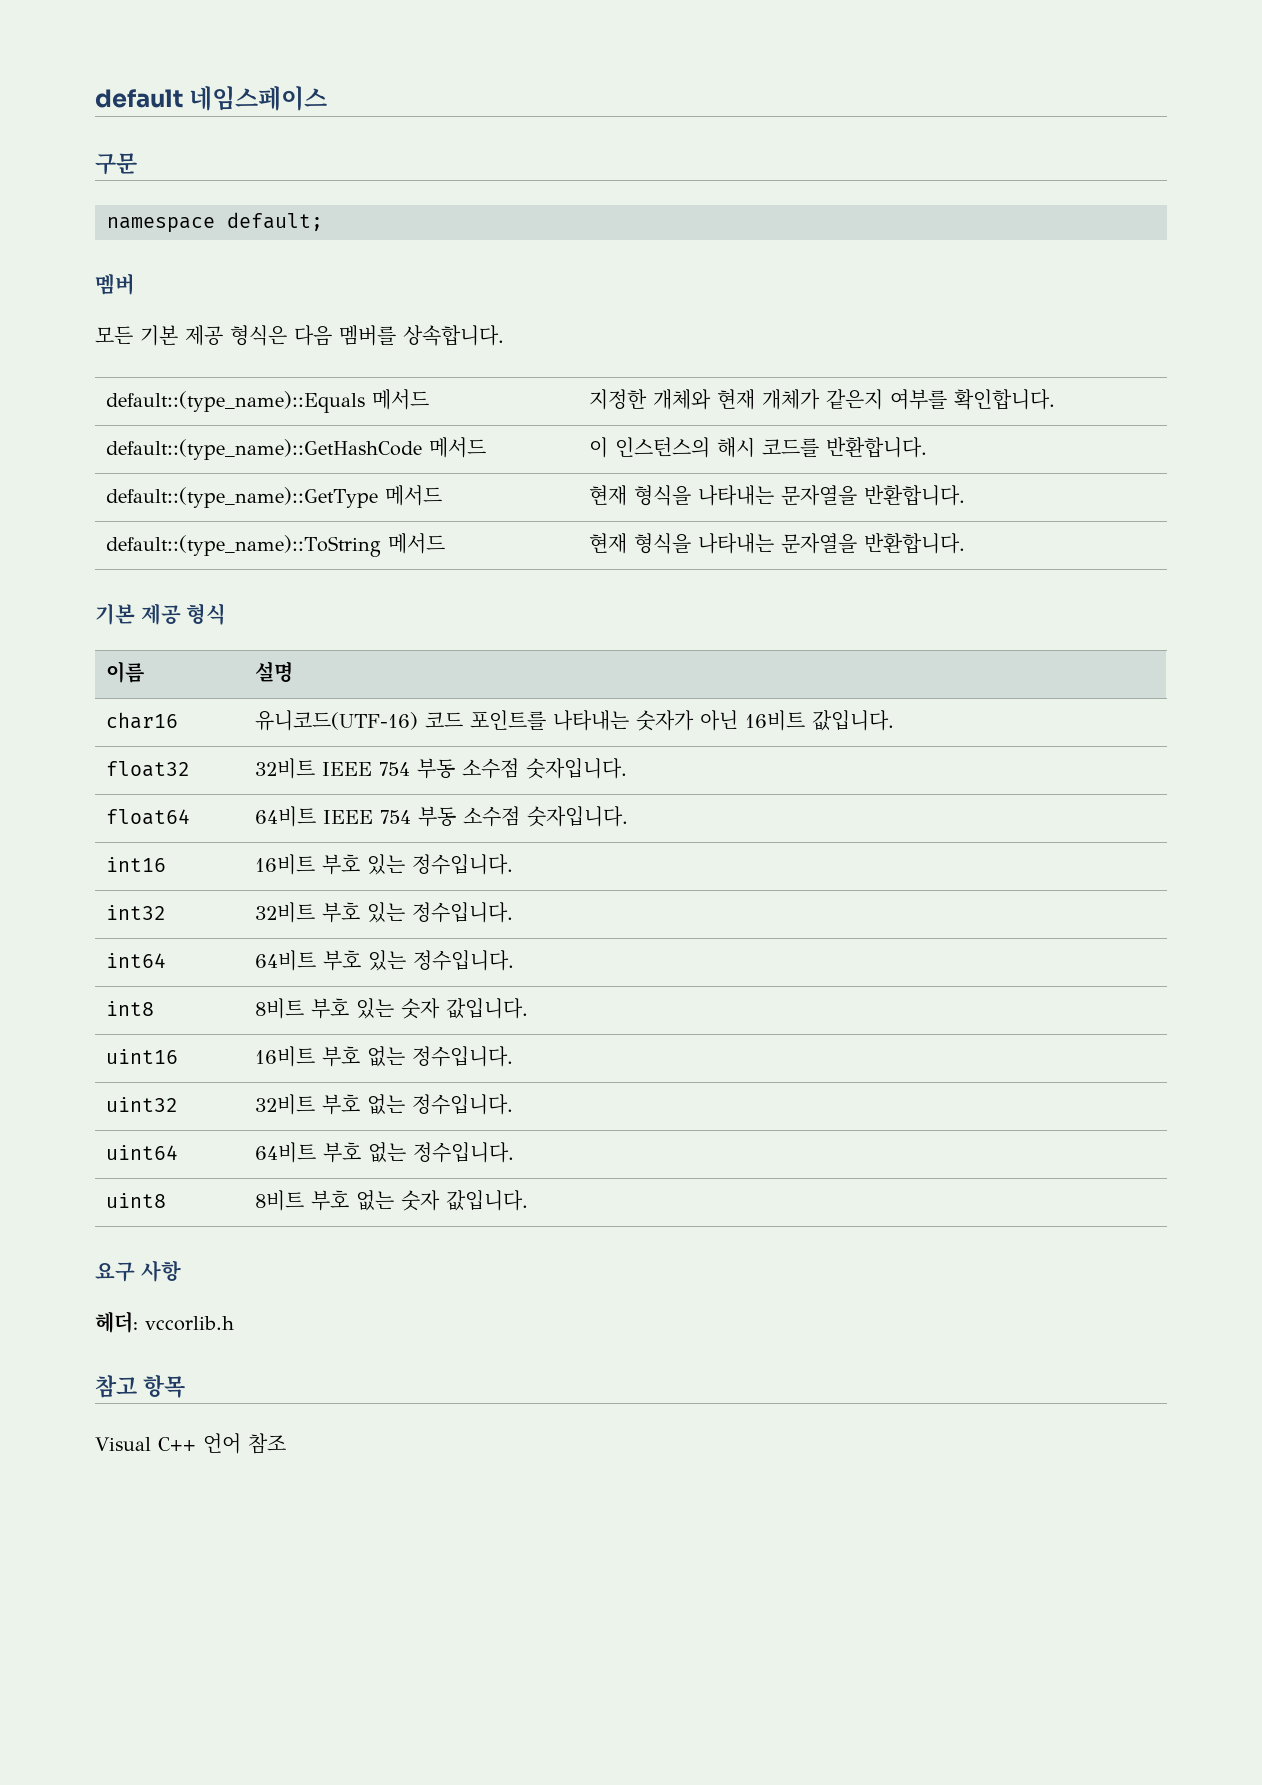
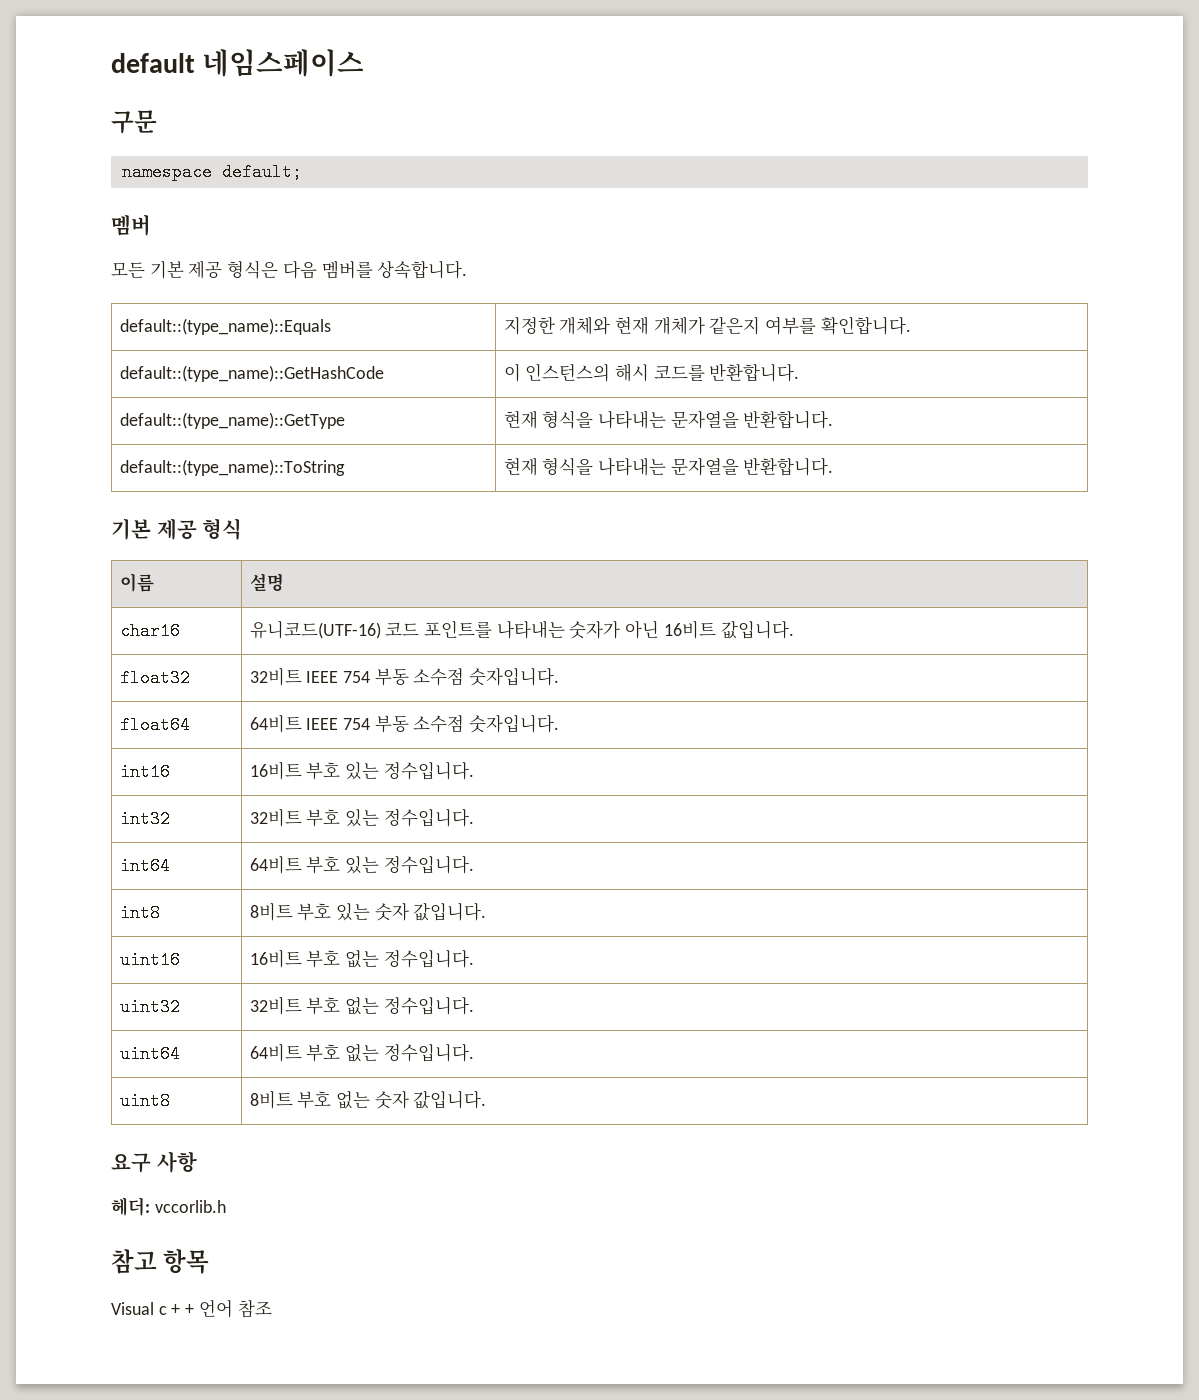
[372,389,430,410] 메서드 -> (331, 326) none
[429,437,487,458] 메서드 -> (384, 373) none
[385,485,443,506] 메서드 -> (345, 420) none
[388,533,446,554] 메서드 -> (345, 467) none
[157,1437,196,1451] C++ -> [158,1304,195,1315] c + +

